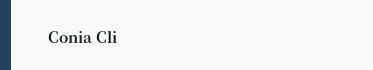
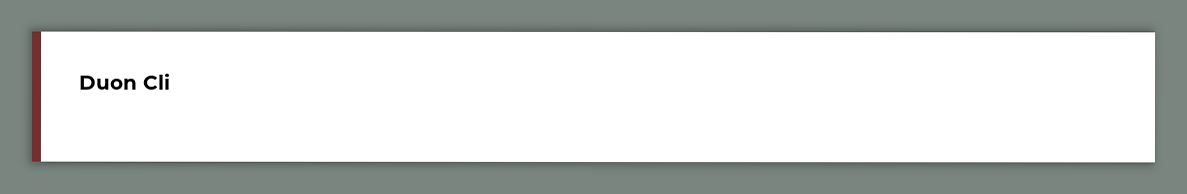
[48,31,92,43] Conia -> [79,75,138,90] Duon

